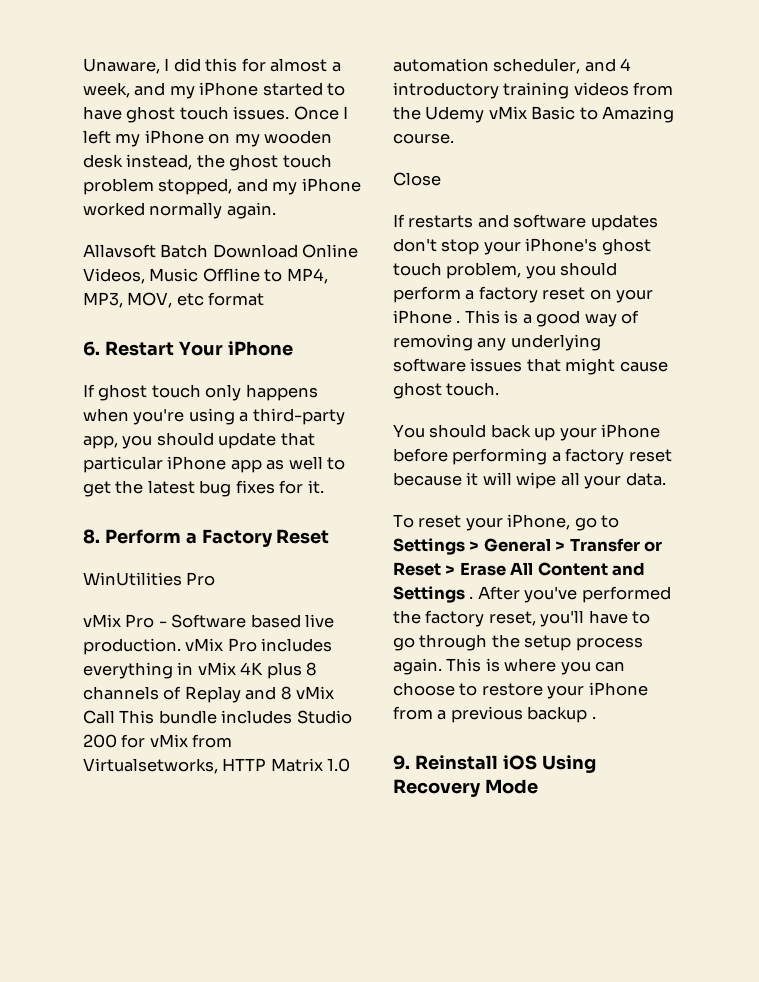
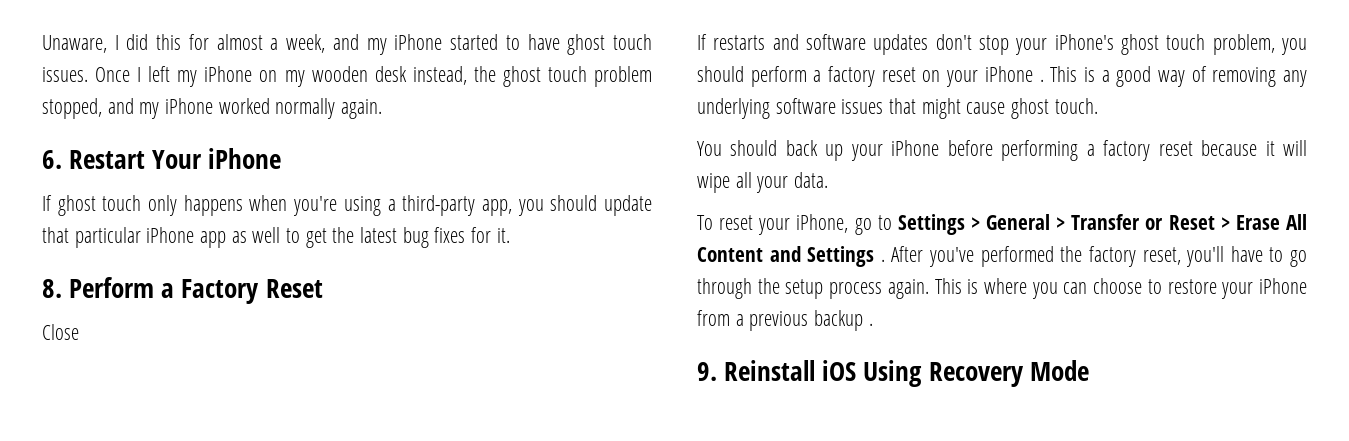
[83,244,359,258] [83,268,328,284] [83,292,265,308] // Allavsoft Batch Download Online Videos, Music Offline to MP4, MP3, MOV, etc format -> (383, 109) none
[83,572,216,586] [83,614,335,628] [83,638,333,655] [83,662,318,679] [83,686,335,703] [83,710,352,724] [83,734,233,748] [83,758,351,774] [393,58,632,74] [393,82,674,99] [393,106,675,123] [393,133,454,144] // WinUtilities Pro // vMix Pro - Software based live production. vMix Pro includes everything in vMix 4K plus 8 channels of Replay and 8 vMix Call This bundle includes Studio 200 for vMix from Virtualsetworks, HTTP Matrix 1.0 automation scheduler, and 4 introductory training videos from the Udemy vMix Basic to Amazing course. -> (323, 288) none

